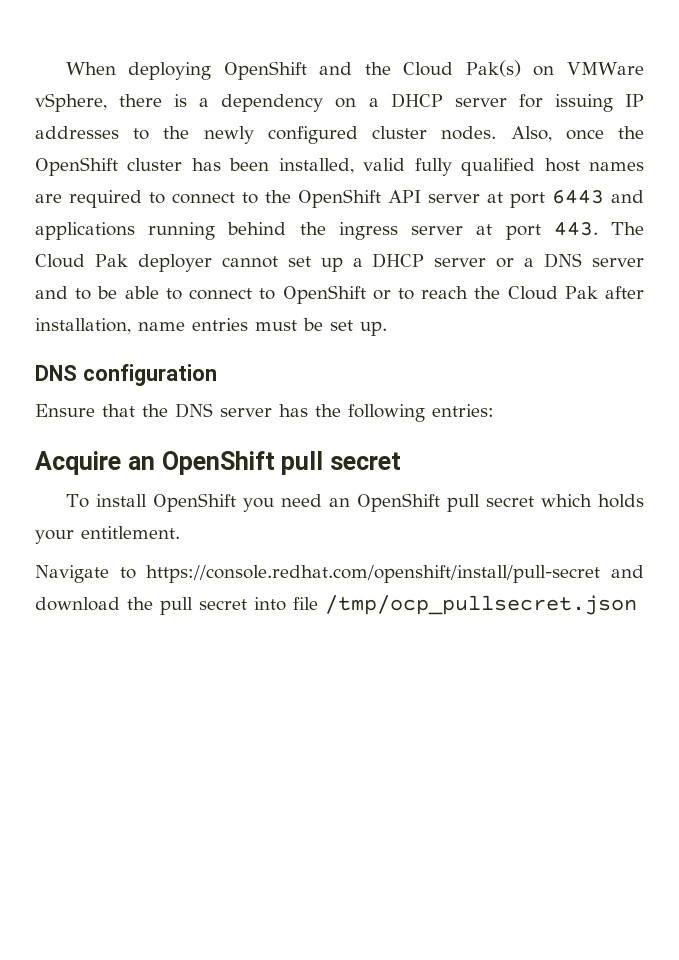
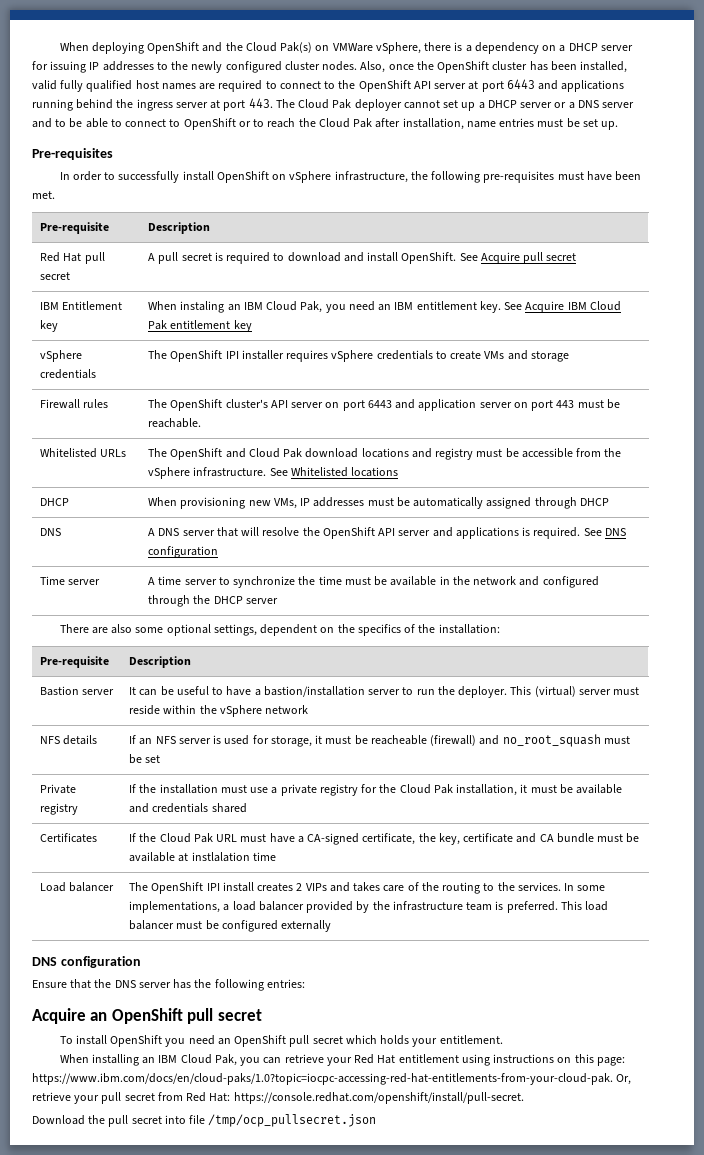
(387, 328) none -> [32,148,113,160] [59,171,642,183] [32,191,55,199] [40,222,110,234] [148,222,211,234] [40,252,105,264] [40,272,71,280] [148,252,577,264] [40,301,123,310] [40,320,59,332] [148,301,621,313] [148,320,252,332] [40,350,83,362] [40,369,97,379] [148,350,569,362] [40,399,109,409] [148,399,620,411] [148,418,202,428] [40,448,127,458] [148,448,622,460] [148,467,399,479] [40,498,70,506] [148,497,609,509] [40,528,62,536] [148,527,626,539] [148,546,219,558] [40,576,101,585] [148,576,599,588] [148,595,278,607] [59,624,500,636] [40,656,110,668] [129,656,192,668] [40,686,115,696] [129,686,640,698] [129,705,309,717] [40,735,98,745] [129,734,630,747] [129,754,161,764] [40,784,77,794] [40,803,79,815] [129,784,623,796] [129,803,247,813] [40,833,98,843] [129,833,640,845] [129,852,276,862] [40,882,115,892] [129,882,606,894] [129,901,609,913] [129,920,332,932] // Pre-requisites // In order to successfully install OpenShift on vSphere infrastructure, the following pre-requisites must have been met. // Pre-requisite | Description // Red Hat pull secret | A pull secret is required to download and install OpenShift. See Acquire pull secret // IBM Entitlement key | When instaling an IBM Cloud Pak, you need an IBM entitlement key. See Acquire IBM Cloud Pak entitlement key // vSphere credentials | The OpenShift IPI installer requires vSphere credentials to create VMs and storage // Firewall rules | The OpenShift cluster's API server on port 6443 and application server on port 443 must be reachable. // Whitelisted URLs | The OpenShift and Cloud Pak download locations and registry must be accessible from the vSphere infrastructure. See Whitelisted locations // DHCP | When provisioning new VMs, IP addresses must be automatically assigned through DHCP // DNS | A DNS server that will resolve the OpenShift API server and applications is required. See DNS configuration // Time server | A time server to synchronize the time must be available in the network and configured through the DHCP server // There are also some optional settings, dependent on the specifics of the installation: // Pre-requisite | Description // Bastion server | It can be useful to have a bastion/installation server to run the deployer. This (virtual) server must reside within the vSphere network // NFS details | If an NFS server is used for storage, it must be reacheable (firewall) and no_root_squash must be set // Private registry | If the installation must use a private registry for the Cloud Pak installation, it must be available and credentials shared // Certificates | If the Cloud Pak URL must have a CA-signed certificate, the key, certificate and CA bundle must be available at instlalation time // Load balancer | The OpenShift IPI install creates 2 VIPs and takes care of the routing to the services. In some implementations, a load balancer provided by the infrastructure team is preferred. This load balancer must be configured externally
[35,565,644,583] [35,597,120,611] Navigate to https://console.redhat.com/openshift/install/pull-secret and download -> [59,1054,625,1066] [32,1073,632,1085] [32,1092,524,1104] [32,1115,85,1125] When installing an IBM Cloud Pak, you can retrieve your Red Hat entitlement using instructions on this page: https://www.ibm.com/docs/en/cloud-paks/1.0?topic=iocpc-accessing-red-hat-entitlements-from-your-cloud-pak. Or, retrieve your pull secret from Red Hat: https://console.redhat.com/openshift/install/pull-secret. // Download

